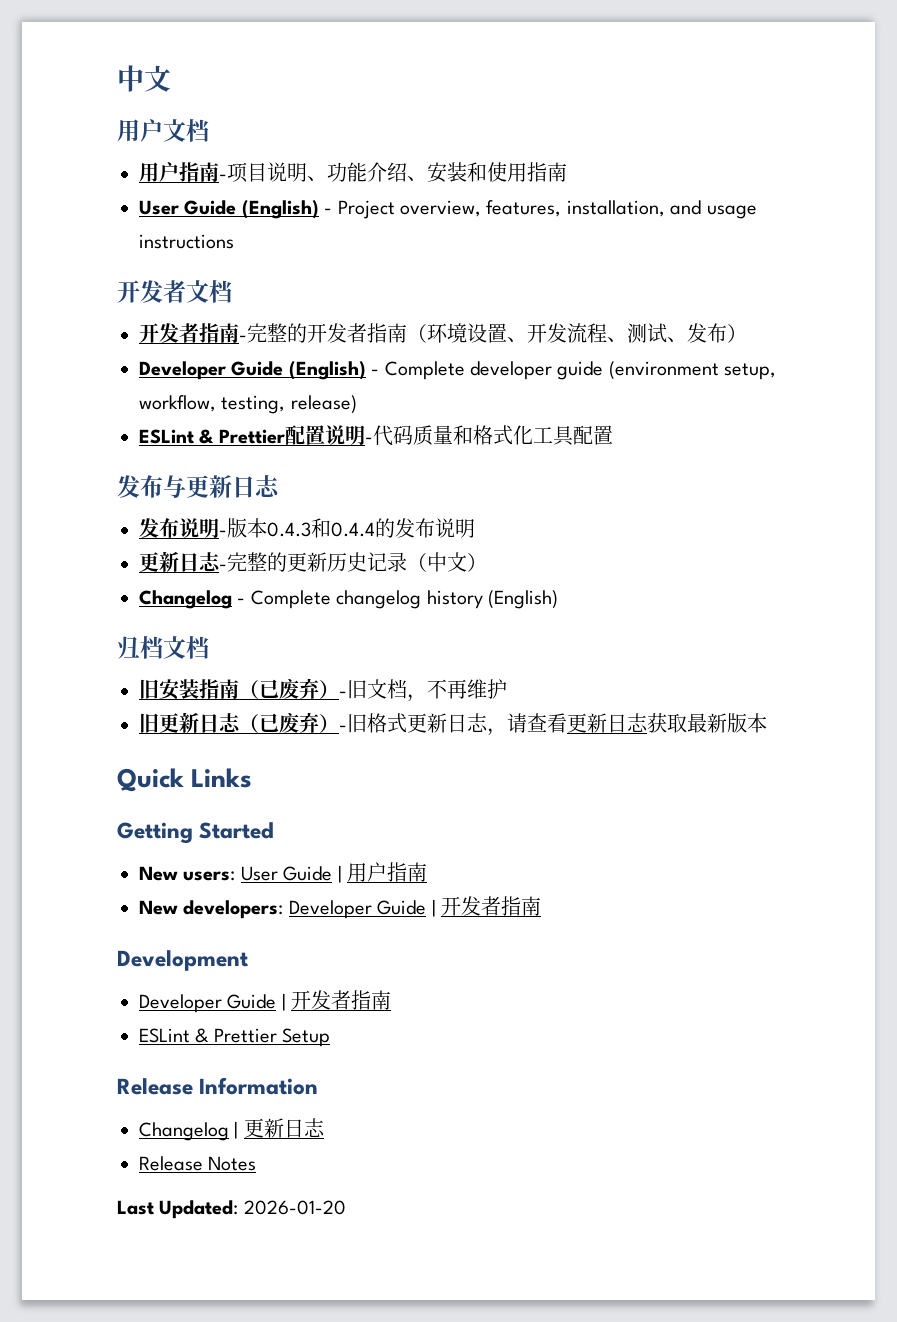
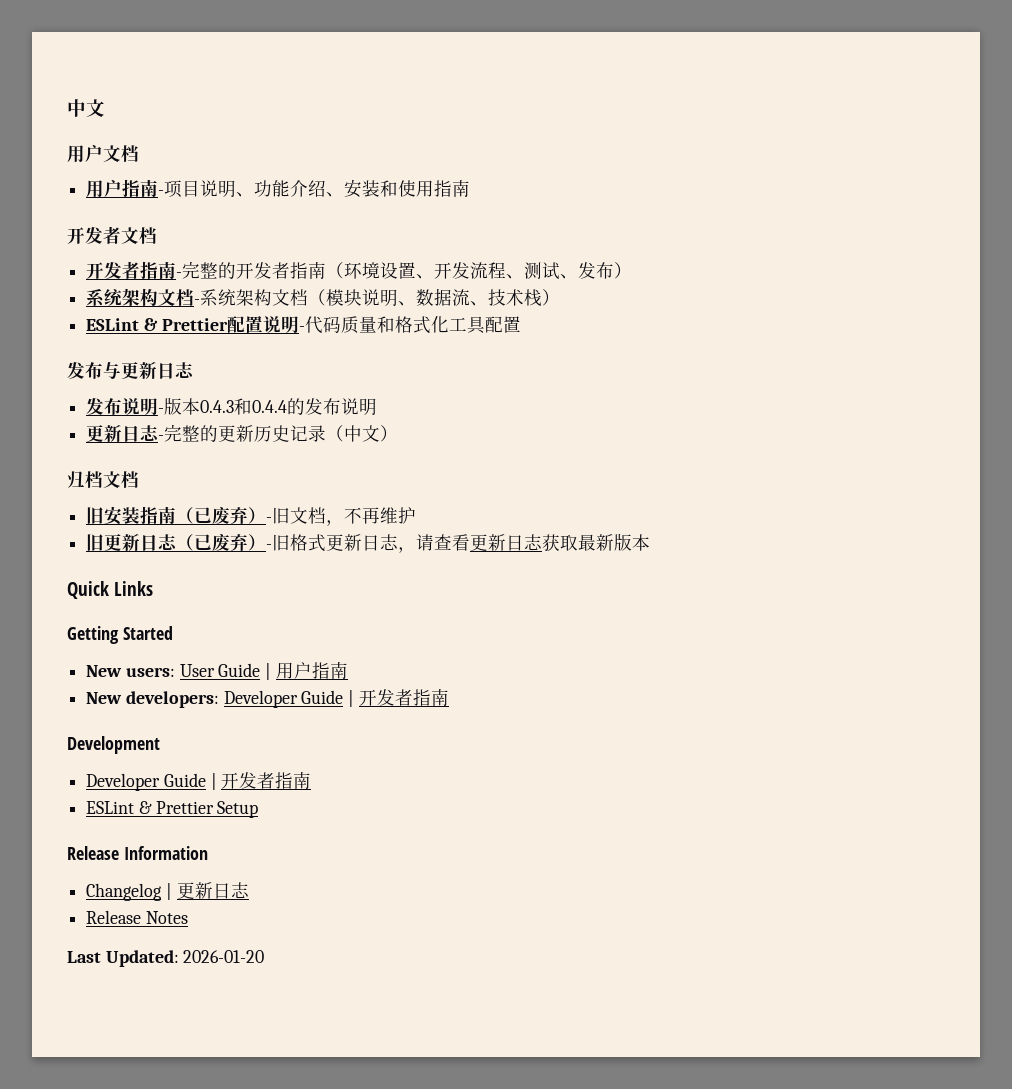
[139,200,757,219] [139,234,234,249] // User Guide (English) - Project overview, features, installation, and usage instructions -> (471, 188) none
[139,361,777,380] [139,395,357,414] Developer Guide (English) - Complete developer guide (environment setup, workflow, testing, release) -> [86,288,561,307] 系统架构文档-系统架构文档（模块说明、数据流、技术栈）
[139,590,558,609] // Changelog - Complete changelog history (English) -> (399, 433) none

